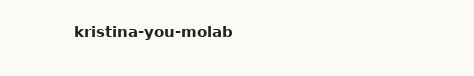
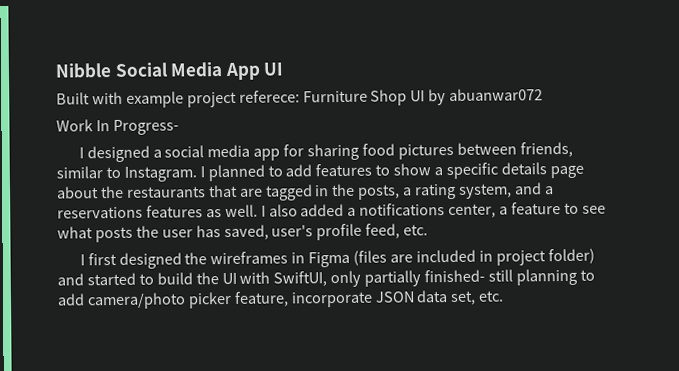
[74,26,233,40] kristina-you-molab -> [55,62,285,81] [56,88,544,108] [56,119,179,136] [78,141,573,163] [56,162,584,182] [56,182,554,201] [57,202,606,219] [57,223,429,243] [79,248,595,269] [57,268,595,288] [57,290,505,310] Nibble Social Media App UI // Built with example project referece: Furniture Shop UI by abuanwar072 // Work In Progress- // I designed a social media app for sharing food pictures between friends, similar to Instagram. I planned to add features to show a specific details page about the restaurants that are tagged in the posts, a rating system, and a reservations features as well. I also added a notifications center, a feature to see what posts the user has saved, user's profile feed, etc. // I first designed the wireframes in Figma (files are included in project folder) and started to build the UI with SwiftUI, only partially finished- still planning to add camera/photo picker feature, incorporate JSON data set, etc.

